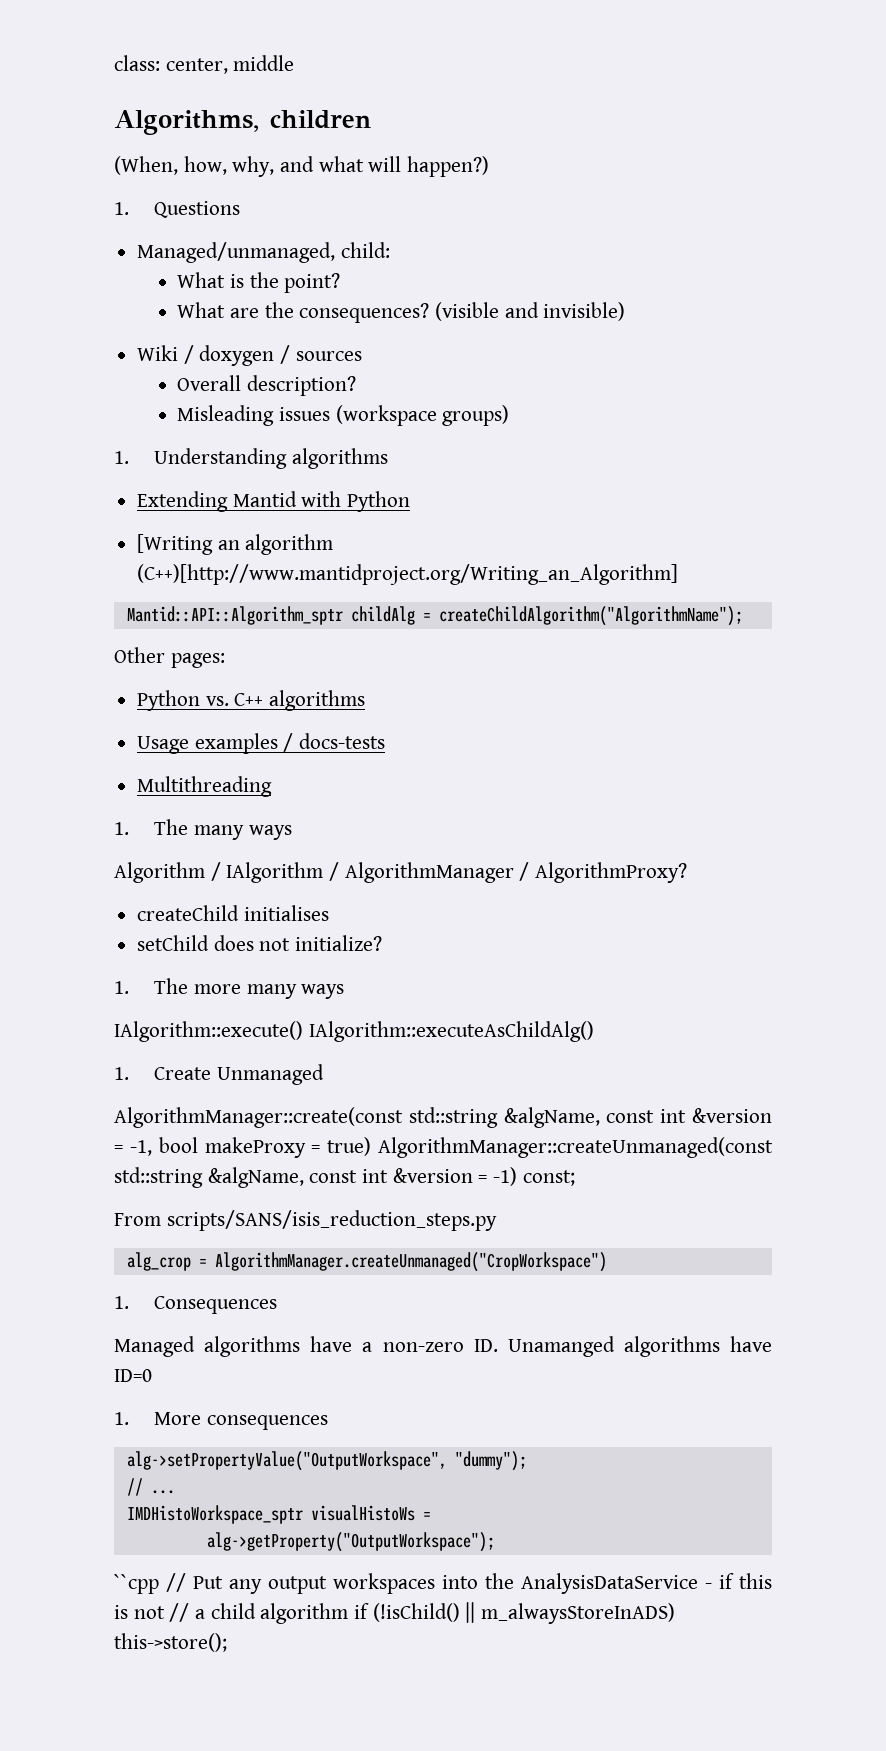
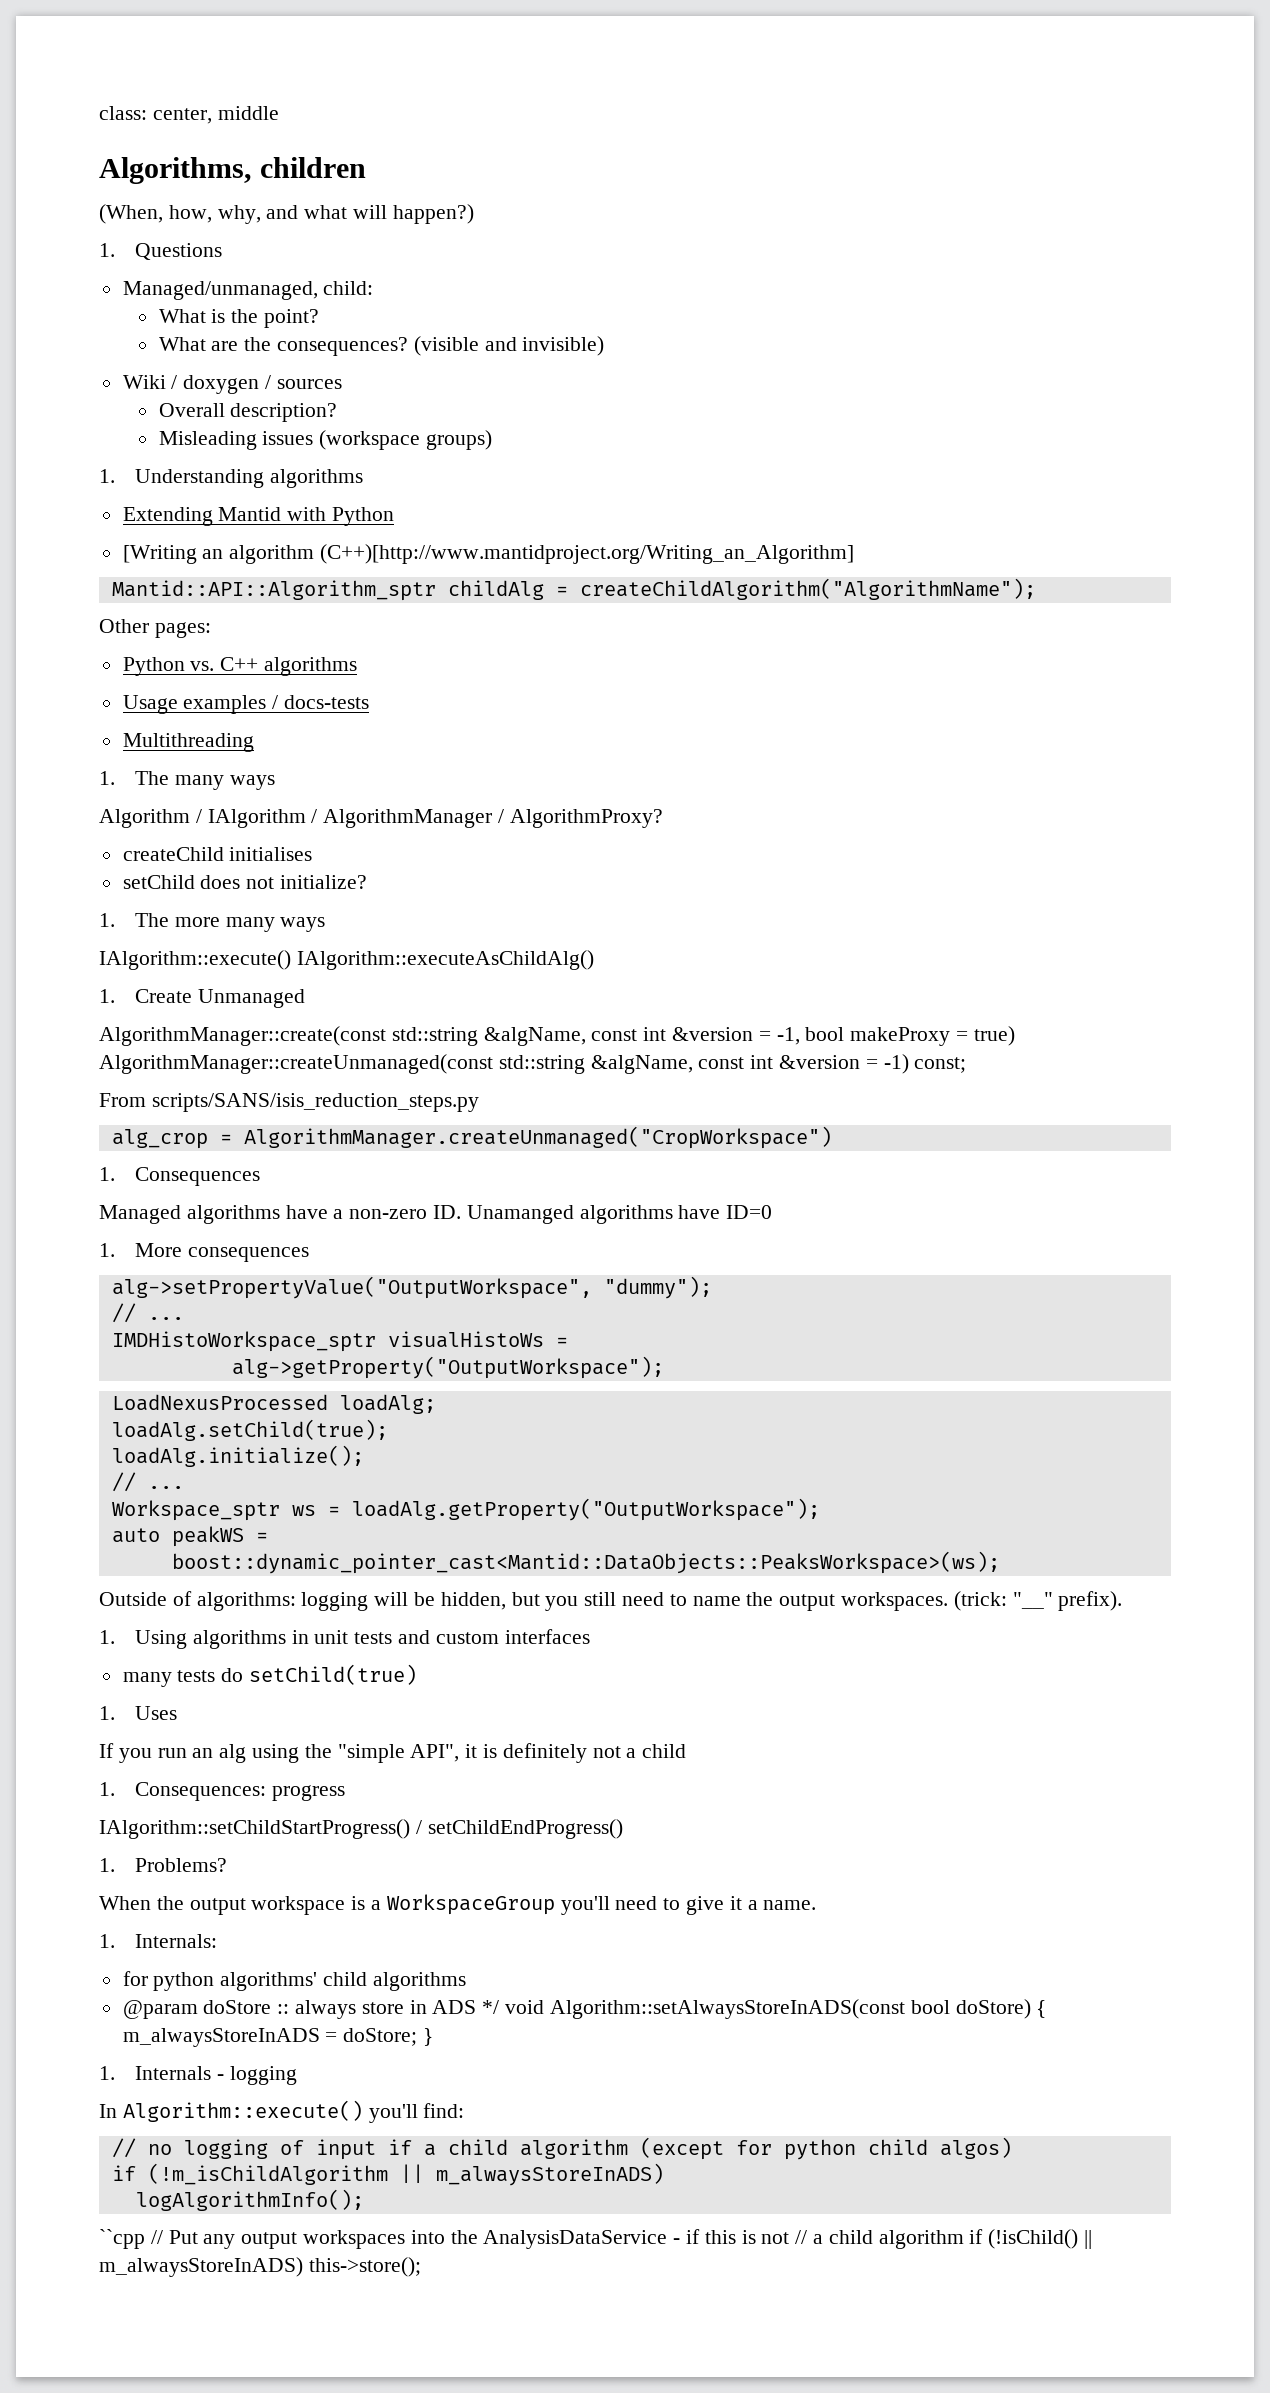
(495, 1542) none -> [111,1394,436,1414] [111,1419,388,1441] [111,1445,364,1467] [111,1472,184,1492] [111,1498,820,1521] [111,1526,268,1547] [171,1551,1000,1574] [99,1591,1123,1611] [99,1629,590,1649] [122,1664,418,1687] [99,1706,178,1720] [99,1743,687,1763] [99,1782,345,1801] [99,1819,623,1839] [99,1858,228,1872] [99,1894,817,1915] [99,1934,218,1948] [122,1971,466,1991] [122,1999,1047,2019] [122,2028,434,2047] [99,2066,297,2085] [99,2100,465,2123] [111,2137,1012,2160] [111,2163,664,2186] [135,2189,364,2211] // LoadNexusProcessed loadAlg; // loadAlg.setChild(true); // loadAlg.initialize(); // // ... // Workspace_sptr ws = loadAlg.getProperty("OutputWorkspace"); // auto peakWS = // boost::dynamic_pointer_cast<Mantid::DataObjects::PeaksWorkspace>(ws); // Outside of algorithms: logging will be hidden, but you still need to name the output workspaces. (trick: "__" prefix). // 1. Using algorithms in unit tests and custom interfaces // many tests do setChild(true) // 1. Uses // If you run an alg using the "simple API", it is definitely not a child // 1. Consequences: progress // IAlgorithm::setChildStartProgress() / setChildEndProgress() // 1. Problems? // When the output workspace is a WorkspaceGroup you'll need to give it a name. // 1. Internals: // for python algorithms' child algorithms // @param doStore :: always store in ADS */ void Algorithm::setAlwaysStoreInADS(const bool doStore) { m_alwaysStoreInADS = doStore; } // 1. Internals - logging // In Algorithm::execute() you'll find: // // no logging of input if a child algorithm (except for python child algos) // if (!m_isChildAlgorithm || m_alwaysStoreInADS) // logAlgorithmInfo();

